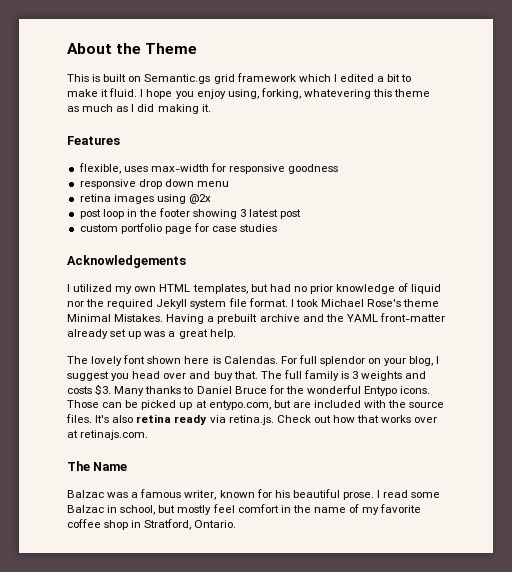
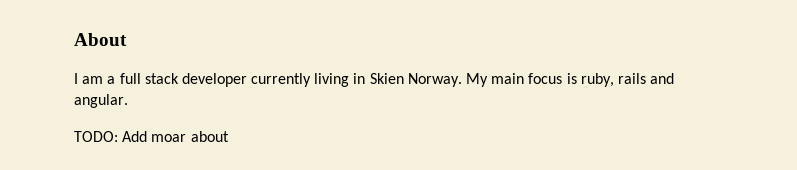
[116,43,198,54] [67,73,412,84] [67,88,431,99] [67,104,211,114] [67,136,120,145] [78,163,339,174] [79,179,229,189] [79,194,211,204] [79,208,302,219] [79,223,278,234] [67,255,186,268] [67,283,442,294] [67,298,440,309] [67,313,445,324] [67,329,236,339] [67,355,440,366] [67,370,427,381] [67,384,431,396] [67,400,445,410] [66,414,438,425] [67,430,149,440] [67,461,128,471] [67,489,441,500] [67,504,422,515] [67,519,237,530] the Theme // This is built on Semantic.gs grid framework which I edited a bit to make it fluid. I hope you enjoy using, forking, whatevering this theme as much as I did making it. // Features // flexible, uses max-width for responsive goodness // responsive drop down menu // retina images using @2x // post loop in the footer showing 3 latest post // custom portfolio page for case studies // Acknowledgements // I utilized my own HTML templates, but had no prior knowledge of liquid nor the required Jekyll system file format. I took Michael Rose's theme Minimal Mistakes. Having a prebuilt archive and the YAML front-matter already set up was a great help. // The lovely font shown here is Calendas. For full splendor on your blog, I suggest you head over and buy that. The full family is 3 weights and costs $3. Many thanks to Daniel Bruce for the wonderful Entypo icons. Those can be picked up at entypo.com, but are included with the source files. It's also retina ready via retina.js. Check out how that works over at retinajs.com. // The Name // Balzac was a famous writer, known for his beautiful prose. I read some Balzac in school, but mostly feel comfort in the name of my favorite coffee shop in Stratford, Ontario. -> [74,73,675,87] [74,94,128,108] [74,131,229,142] // I am a full stack developer currently living in Skien Norway. My main focus is ruby, rails and angular. // TODO: Add moar about

